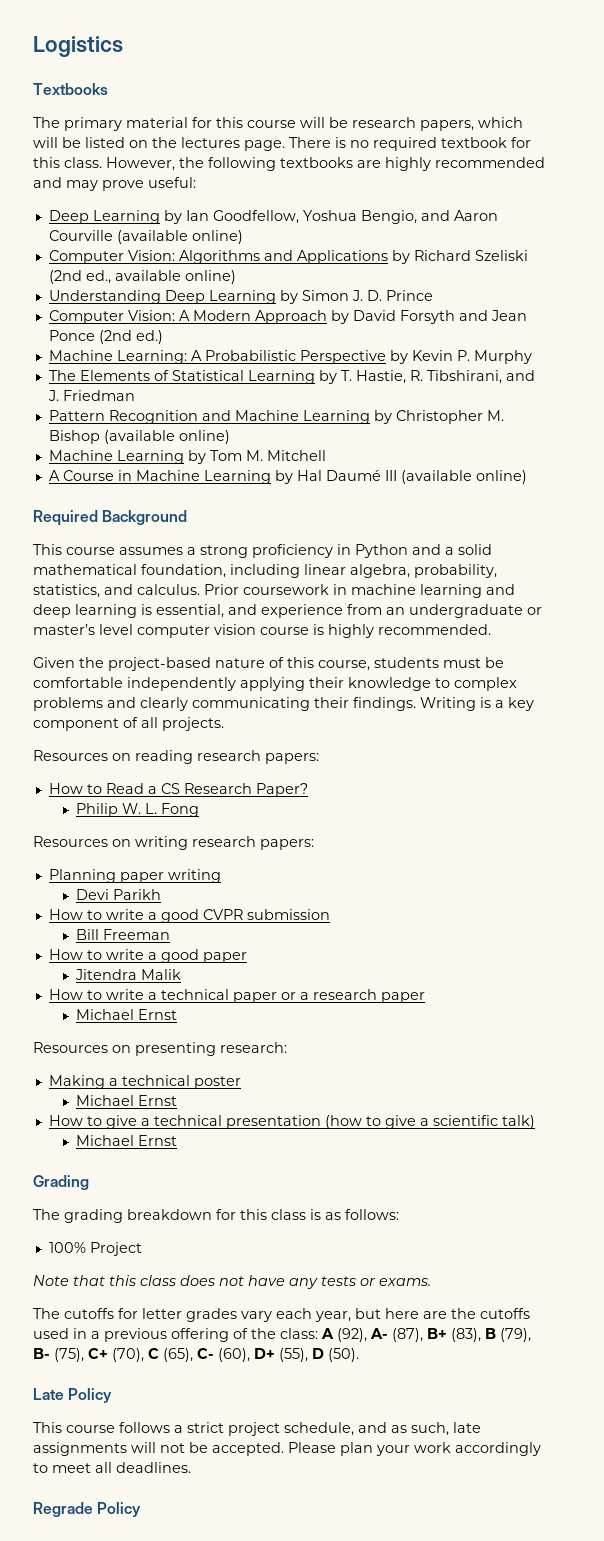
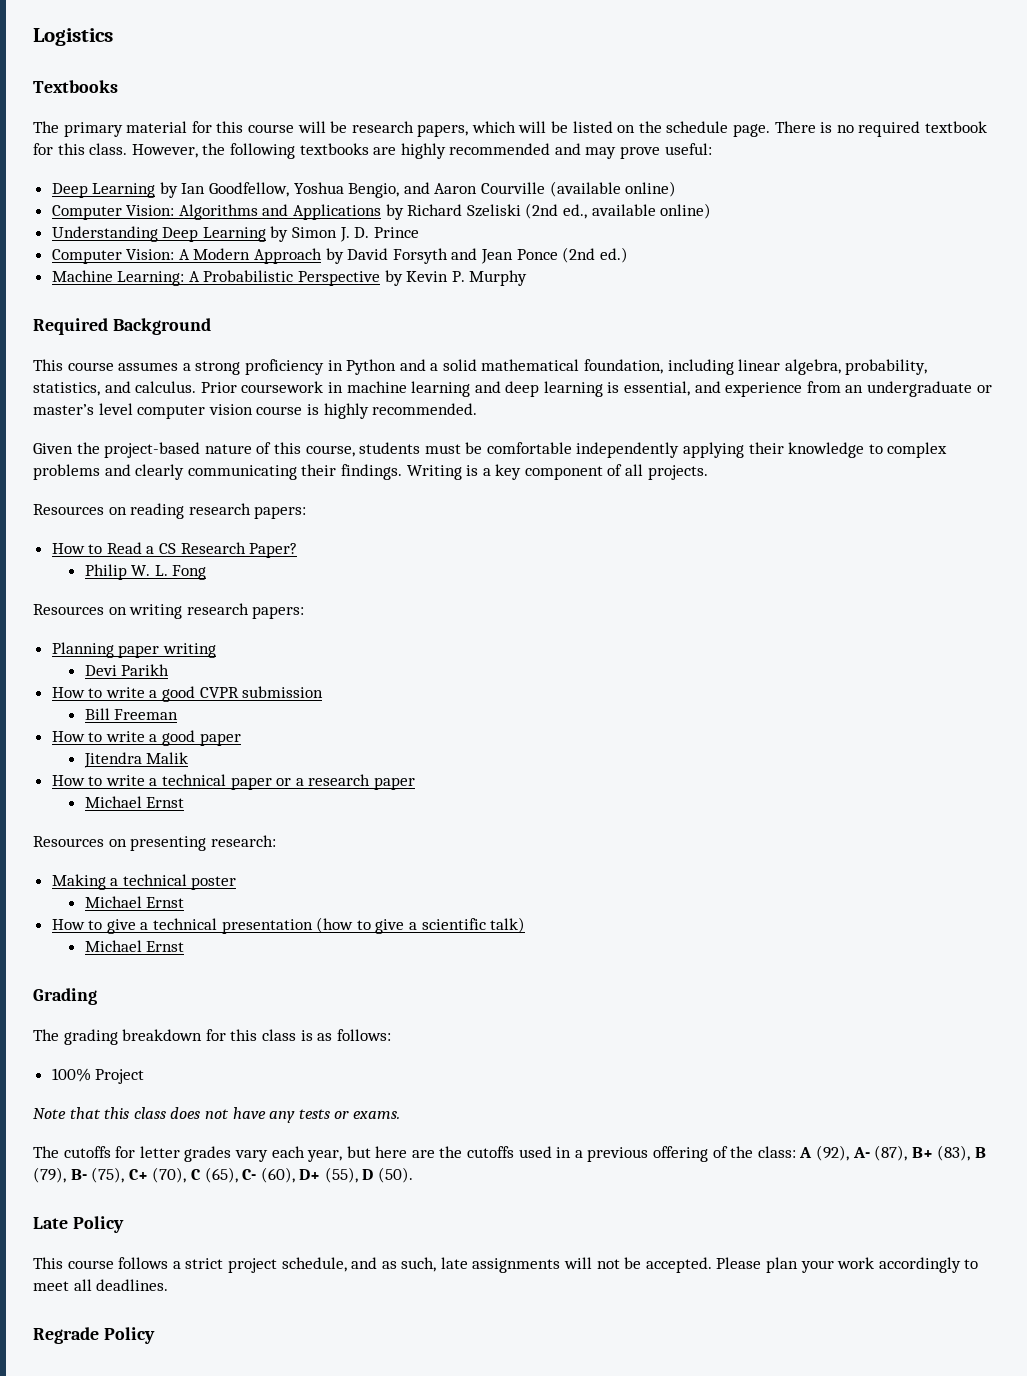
[181,137,240,148] lectures -> [666,121,729,133] schedule
[48,370,535,384] [47,390,135,401] [48,410,504,424] [48,430,230,444] [48,450,326,464] [48,470,527,484] // The Elements of Statistical Learning by T. Hastie, R. Tibshirani, and J. Friedman // Pattern Recognition and Machine Learning by Christopher M. Bishop (available online) // Machine Learning by Tom M. Mitchell // A Course in Machine Learning by Hal Daumé III (available online) -> (528, 278) none

